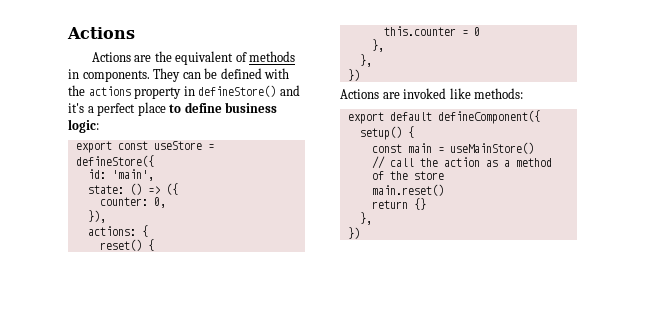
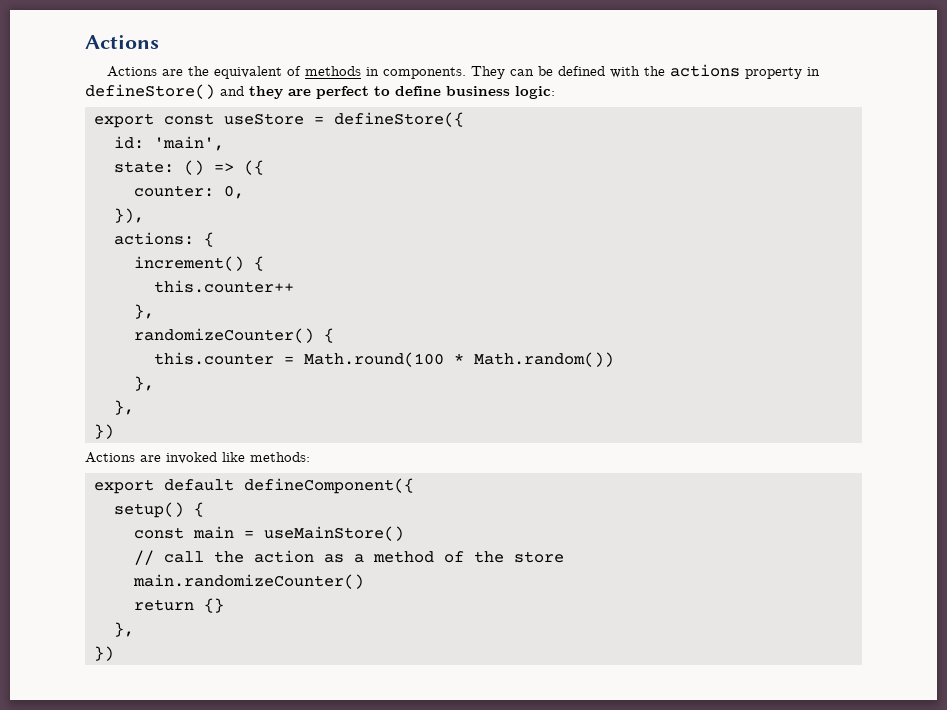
[68,102,166,116] it's a perfect place -> [249,86,369,99] they are perfect
[99,239,142,251] reset() -> [133,256,264,271] [153,280,294,293] [133,304,154,319] [133,328,314,343] increment() { // this.counter++ // }, // randomizeCounter()
[473,27,480,36] 0 -> [303,352,614,367] Math.round(100 * Math.random())
[371,184,444,196] main.reset() -> [132,574,364,589] main.randomizeCounter()

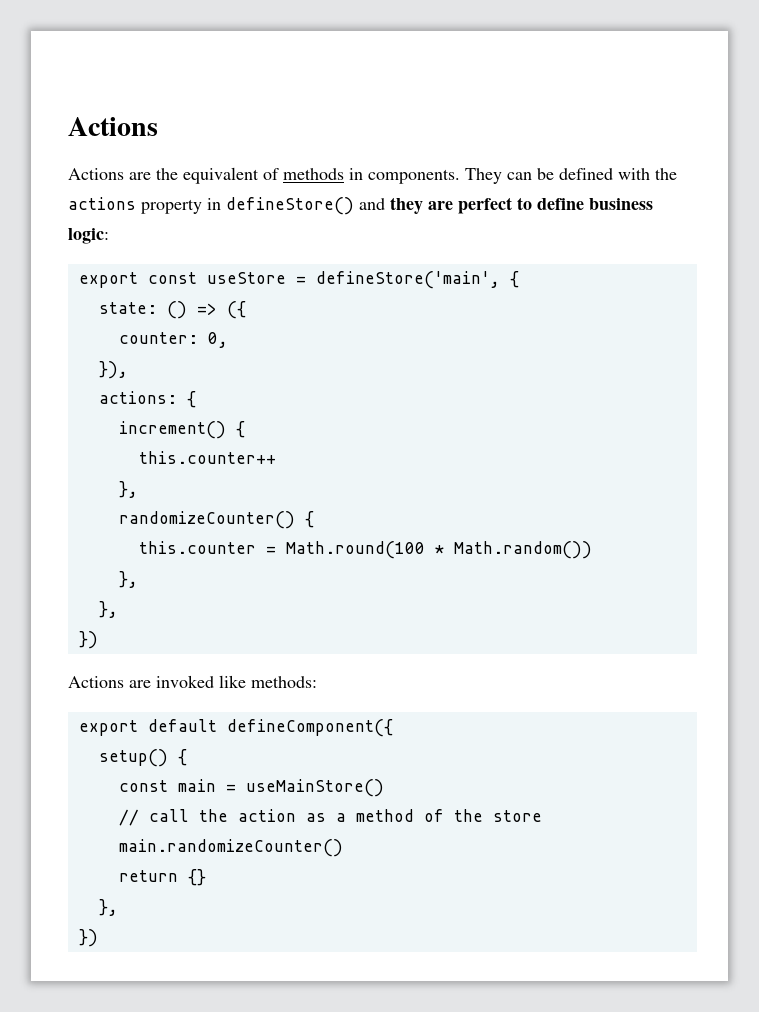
[333,112,464,127] [113,136,224,151] defineStore({ // id: 'main', -> [315,271,519,289] defineStore('main', {

